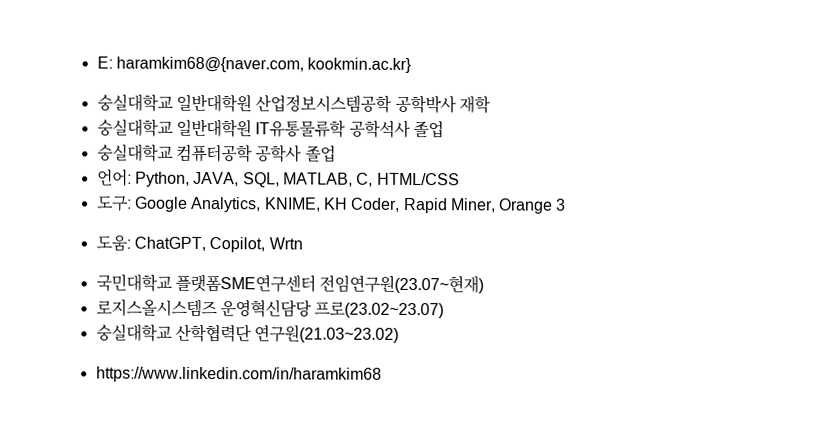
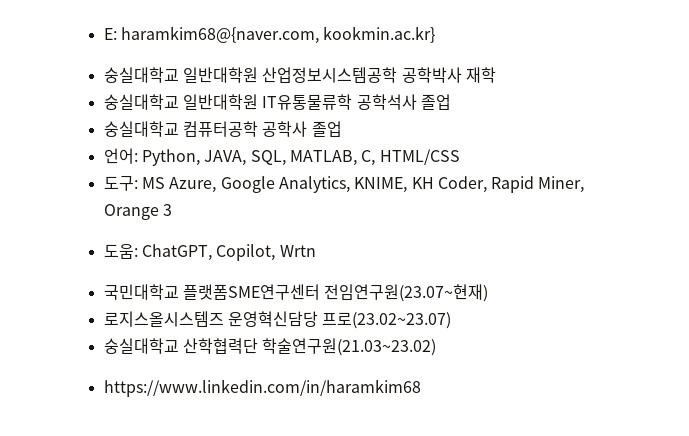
(132, 203) none -> [141,177,217,193] MS Azure,
[254,324,400,343] 연구원(21.03~23.02) -> [262,338,437,356] 학술연구원(21.03~23.02)

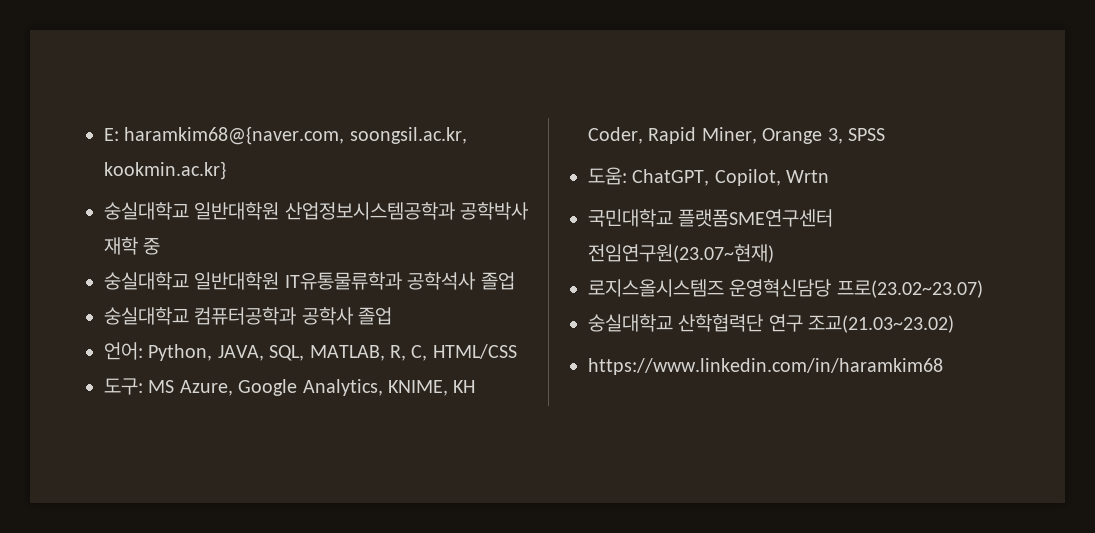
(319, 35) none -> [349,127,467,144] soongsil.ac.kr,
[262,67,398,83] 산업정보시스템공학 -> [284,202,455,220] 산업정보시스템공학과
[103,94,353,110] // 숭실대학교 일반대학원 IT유통물류학 -> [143,238,161,255] [104,272,402,290] 중 // 숭실대학교 일반대학원 IT유통물류학과
[182,121,258,137] 컴퓨터공학 -> [194,307,297,325] 컴퓨터공학과
(357, 158) none -> [390,345,406,361] R,
[162,204,172,216] 3 -> [827,128,885,144] 3, SPSS
[262,338,437,356] 학술연구원(21.03~23.02) -> [768,314,955,333] 연구 조교(21.03~23.02)

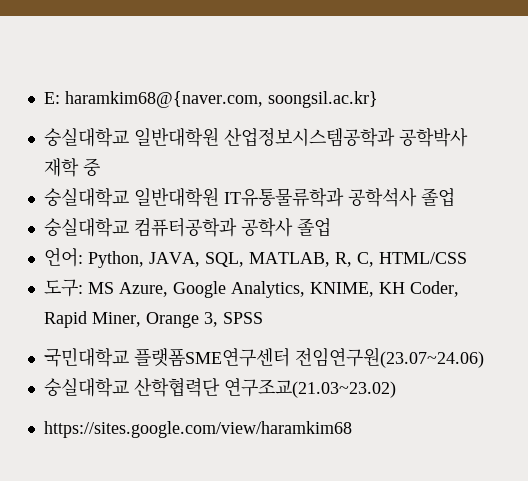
[349,127,467,144] [104,161,226,180] soongsil.ac.kr, kookmin.ac.kr} -> [267,91,378,108] soongsil.ac.kr}
[588,167,830,186] [588,209,834,227] [588,244,774,263] [588,279,983,298] 도움: ChatGPT, Copilot, Wrtn // 국민대학교 플랫폼SME연구센터 전임연구원(23.07~현재) // 로지스올시스템즈 운영혁신담당 프로(23.02~23.07) -> [43,347,484,368] 국민대학교 플랫폼SME연구센터 전임연구원(23.07~24.06)
[768,314,955,333] [588,358,943,375] 연구 조교(21.03~23.02) // https://www.linkedin.com/in/haramkim68 -> [223,378,396,398] [43,421,352,438] 연구조교(21.03~23.02) // https://sites.google.com/view/haramkim68

